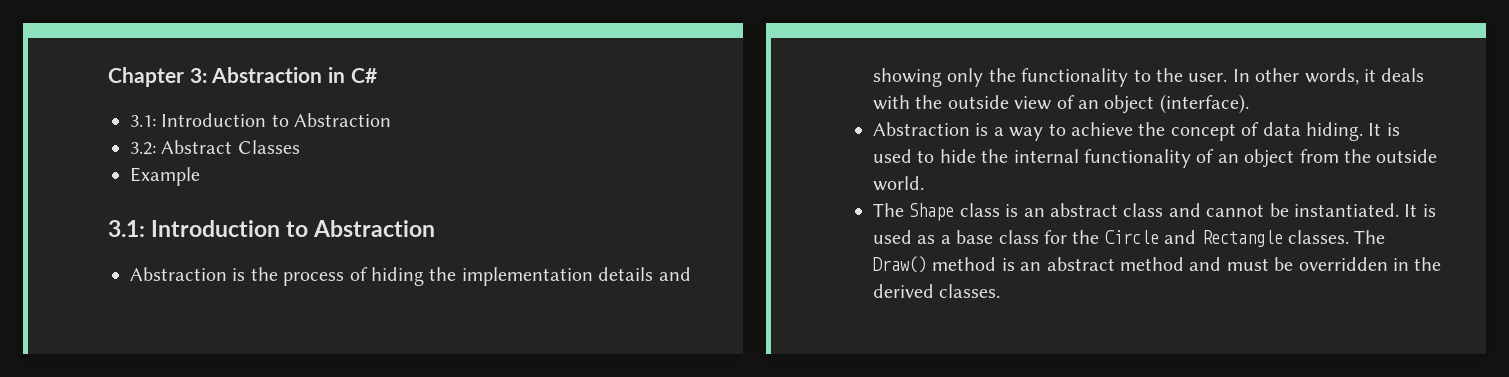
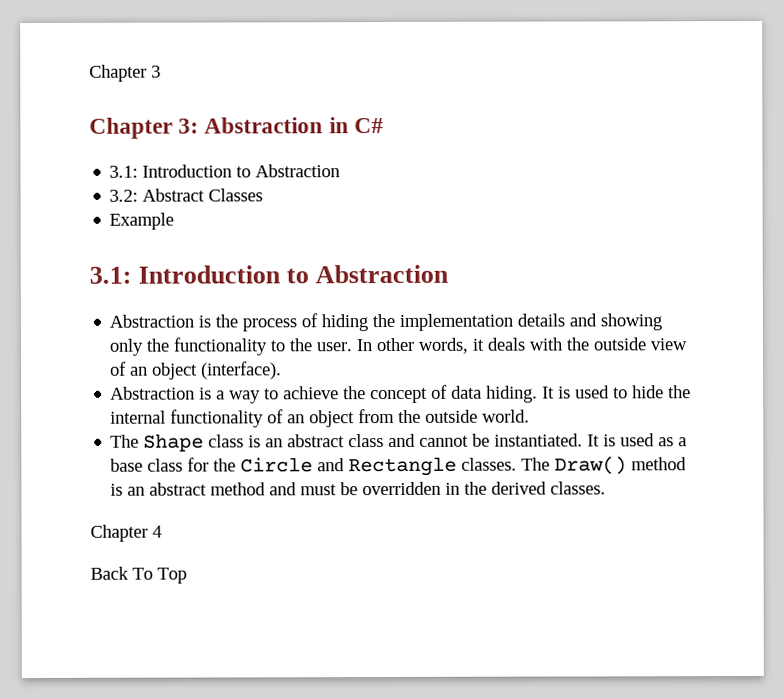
[108,67,184,87] Chapter -> [89,64,161,82] [89,117,173,139] Chapter 3 // Chapter
(1001, 291) none -> [90,524,162,542] [90,566,187,584] // Chapter 4 // Back To Top

